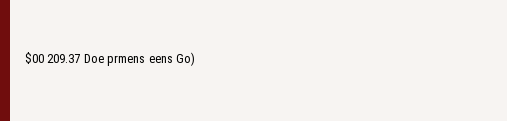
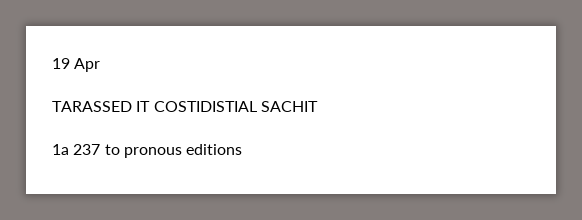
[25,52,195,66] $00 209.37 Doe prmens eens Go) -> [52,58,101,72] [52,101,318,112] [52,144,243,158] 19 Apr // TARASSED IT COSTIDISTIAL SACHIT // 1a 237 to pronous editions

